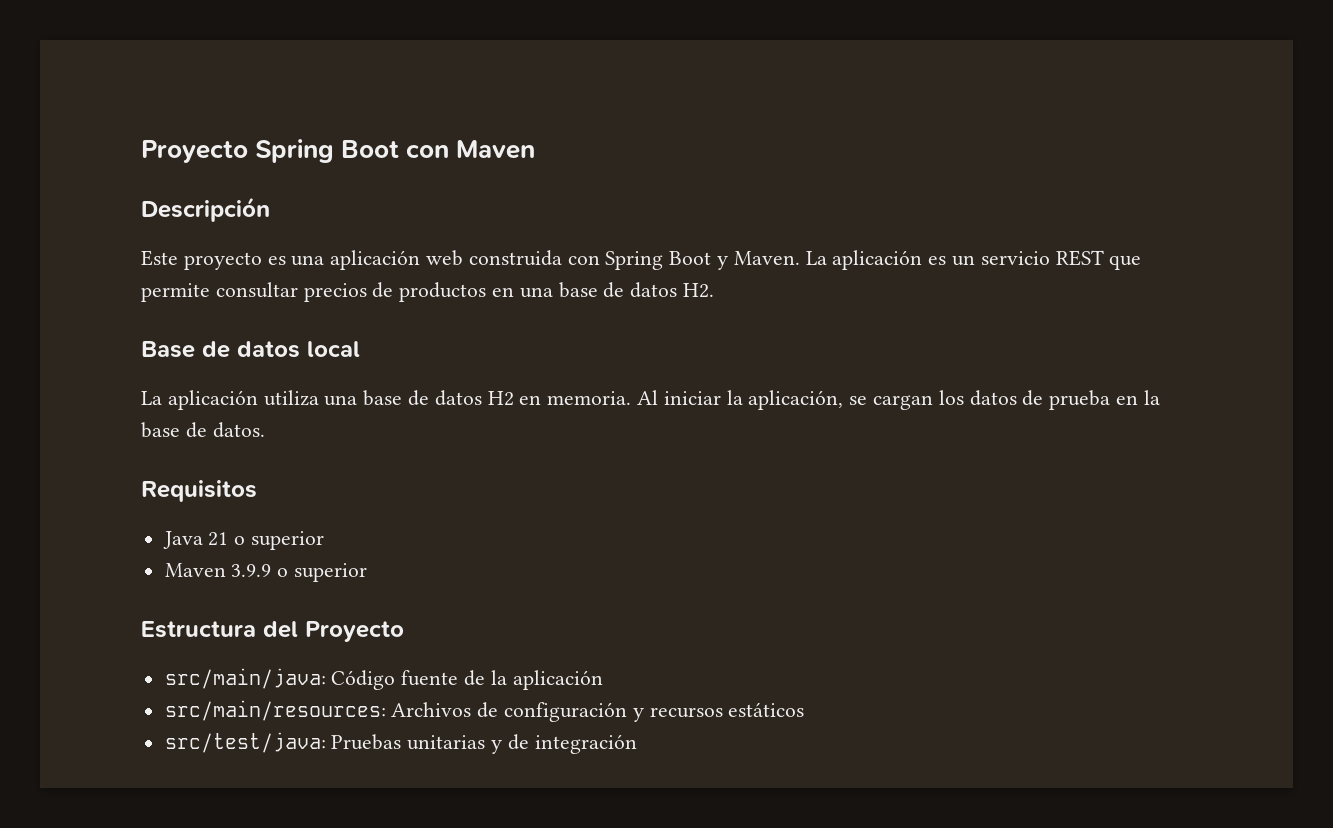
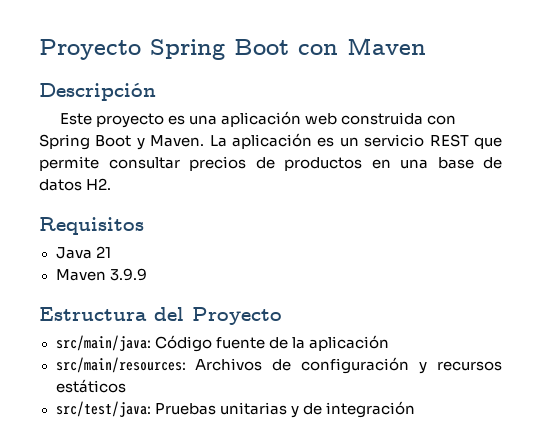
[141,341,360,358] [141,390,1160,410] [141,422,265,438] // Base de datos local // La aplicación utiliza una base de datos H2 en memoria. Al iniciar la aplicación, se cargan los datos de prueba en la base de datos. -> (112, 184) none
[234,531,325,550] o superior -> (111, 252) none
[277,563,368,582] o superior -> (147, 274) none

